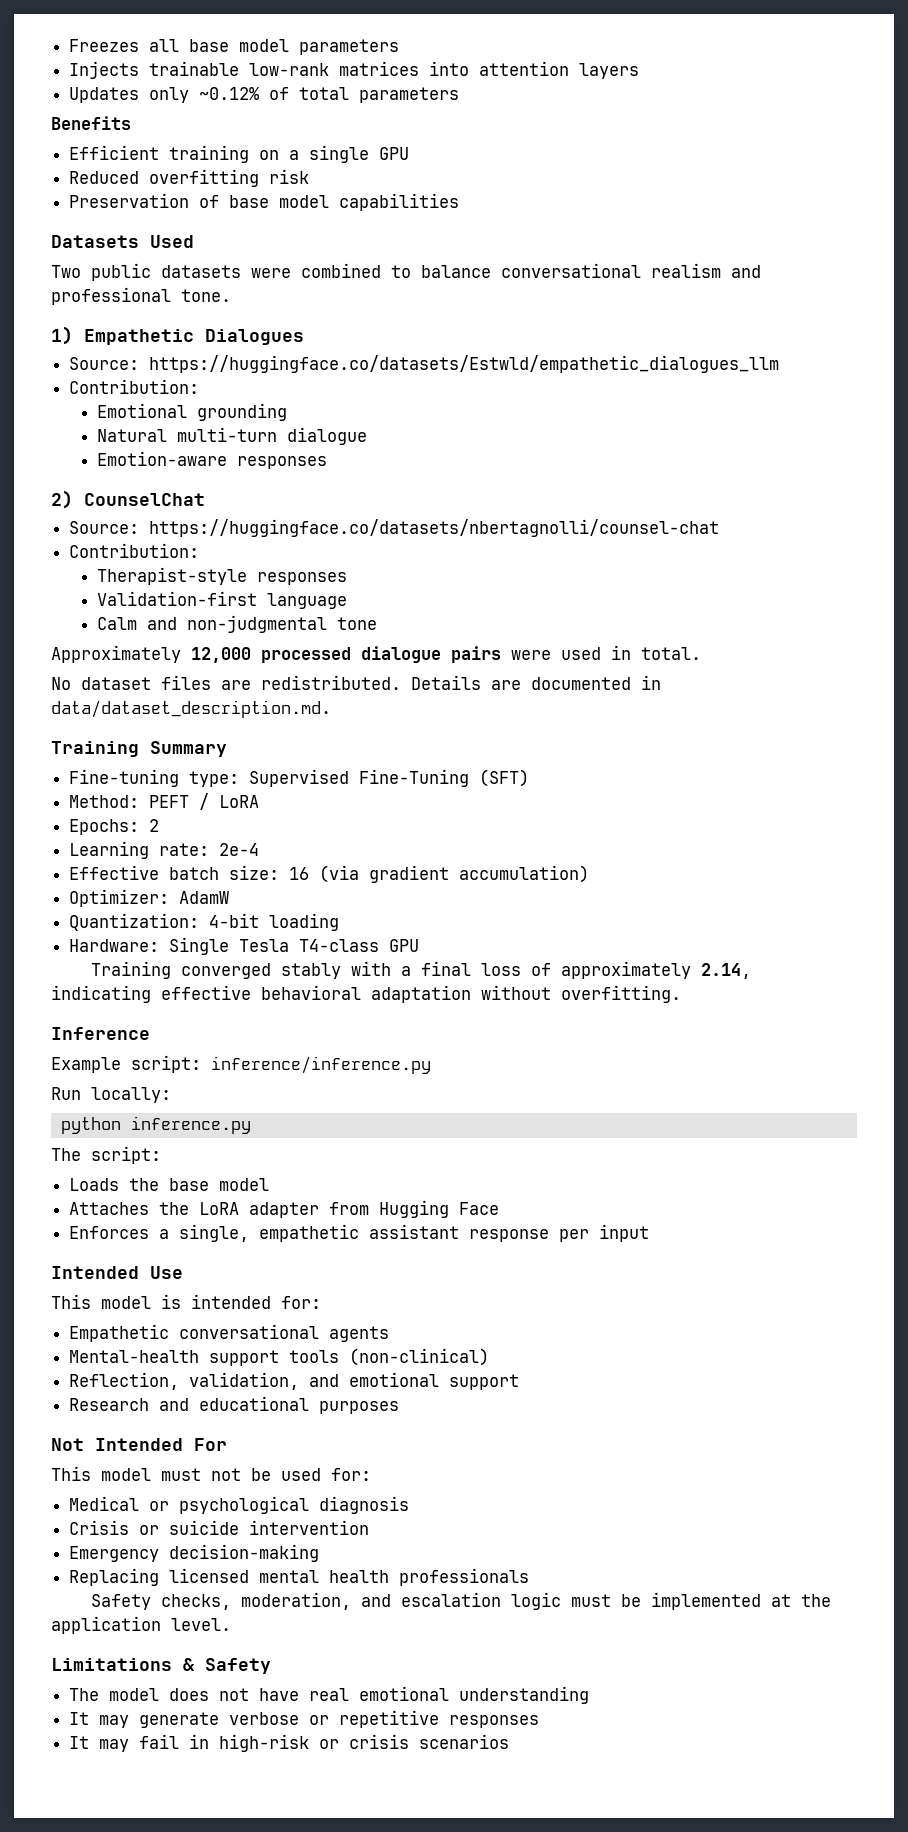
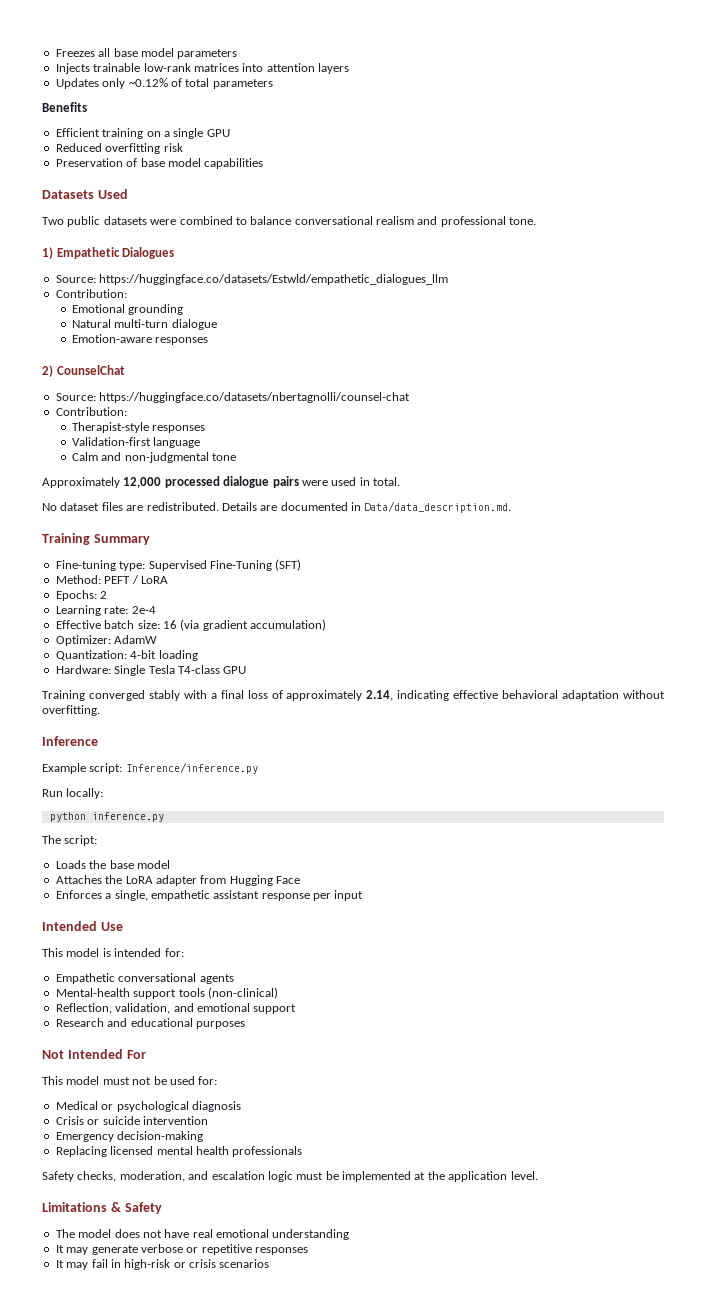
[51,700,331,718] data/dataset_description.md. -> [364,501,512,513] Data/data_description.md.
[211,1056,431,1074] inference/inference.py -> [125,762,258,774] Inference/inference.py

